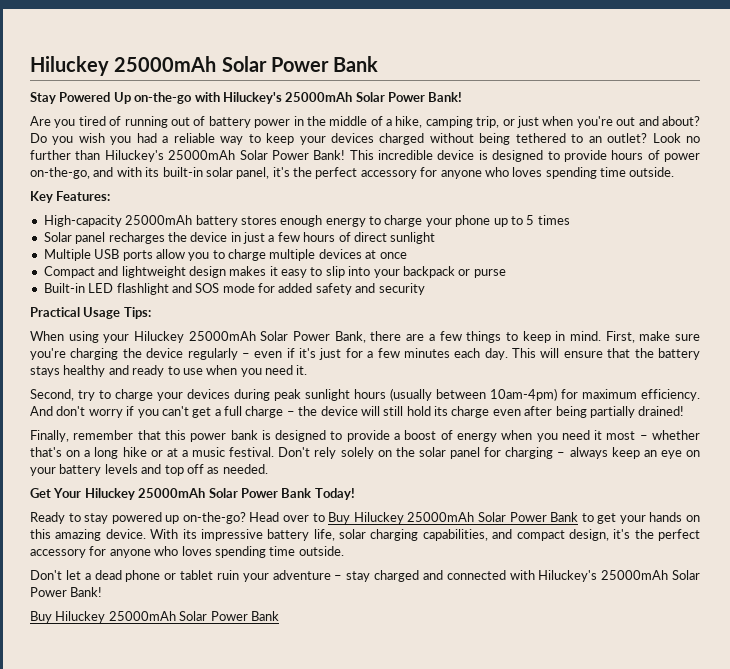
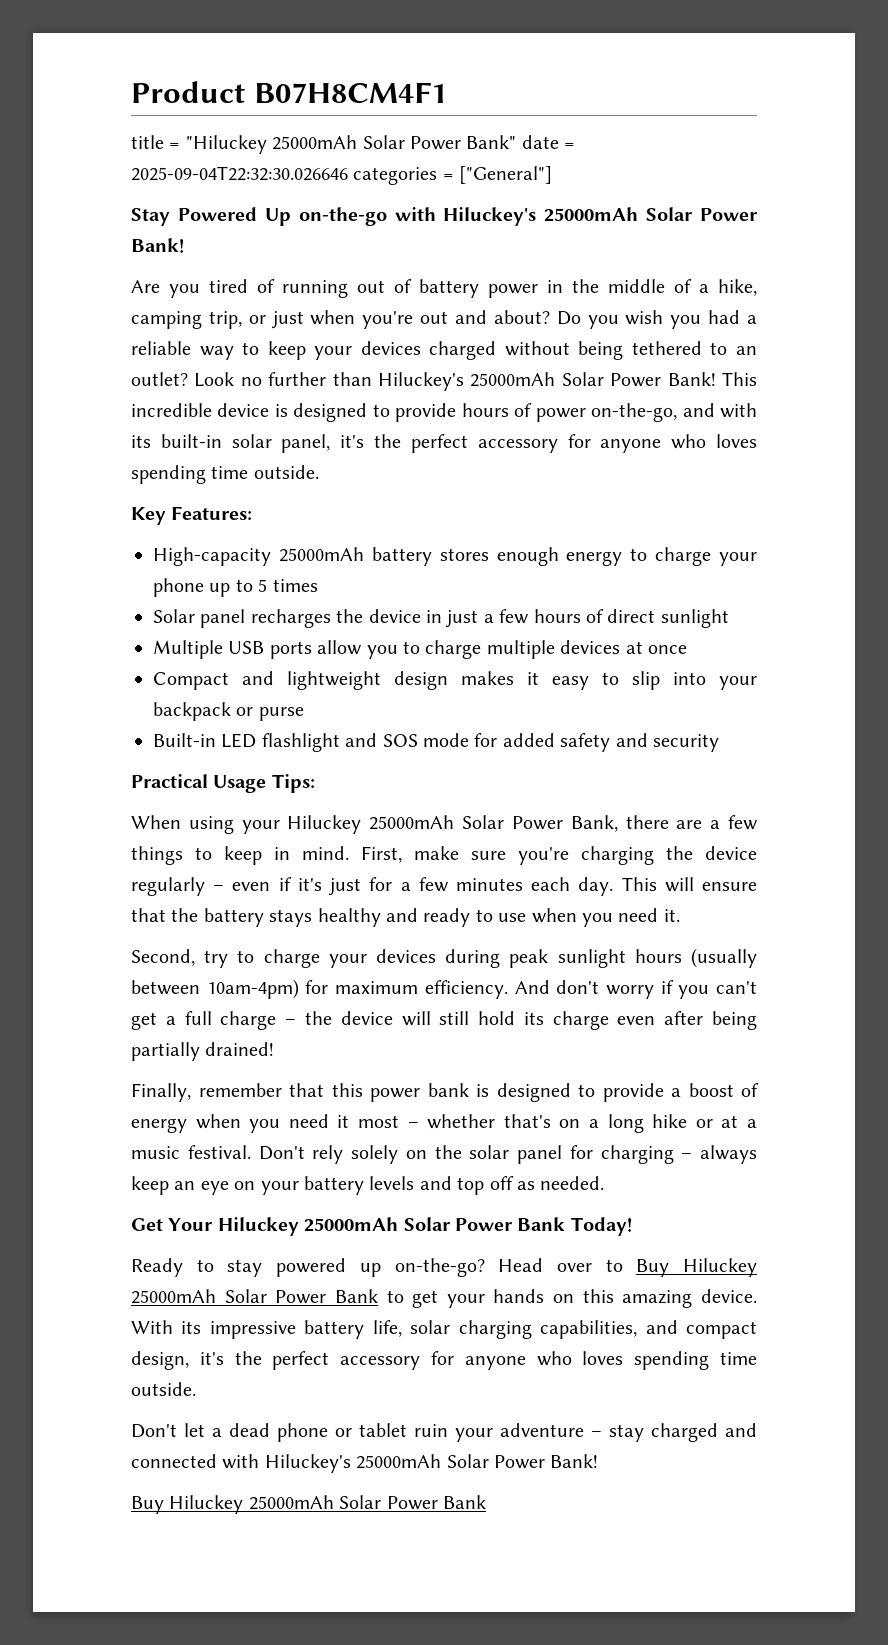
[30,56,379,76] Hiluckey 25000mAh Solar Power Bank -> [131,81,447,103] [131,135,576,154] [131,166,553,185] Product B07H8CM4F1 // title = "Hiluckey 25000mAh Solar Power Bank" date = 2025-09-04T22:32:30.026646 categories = ["General"]

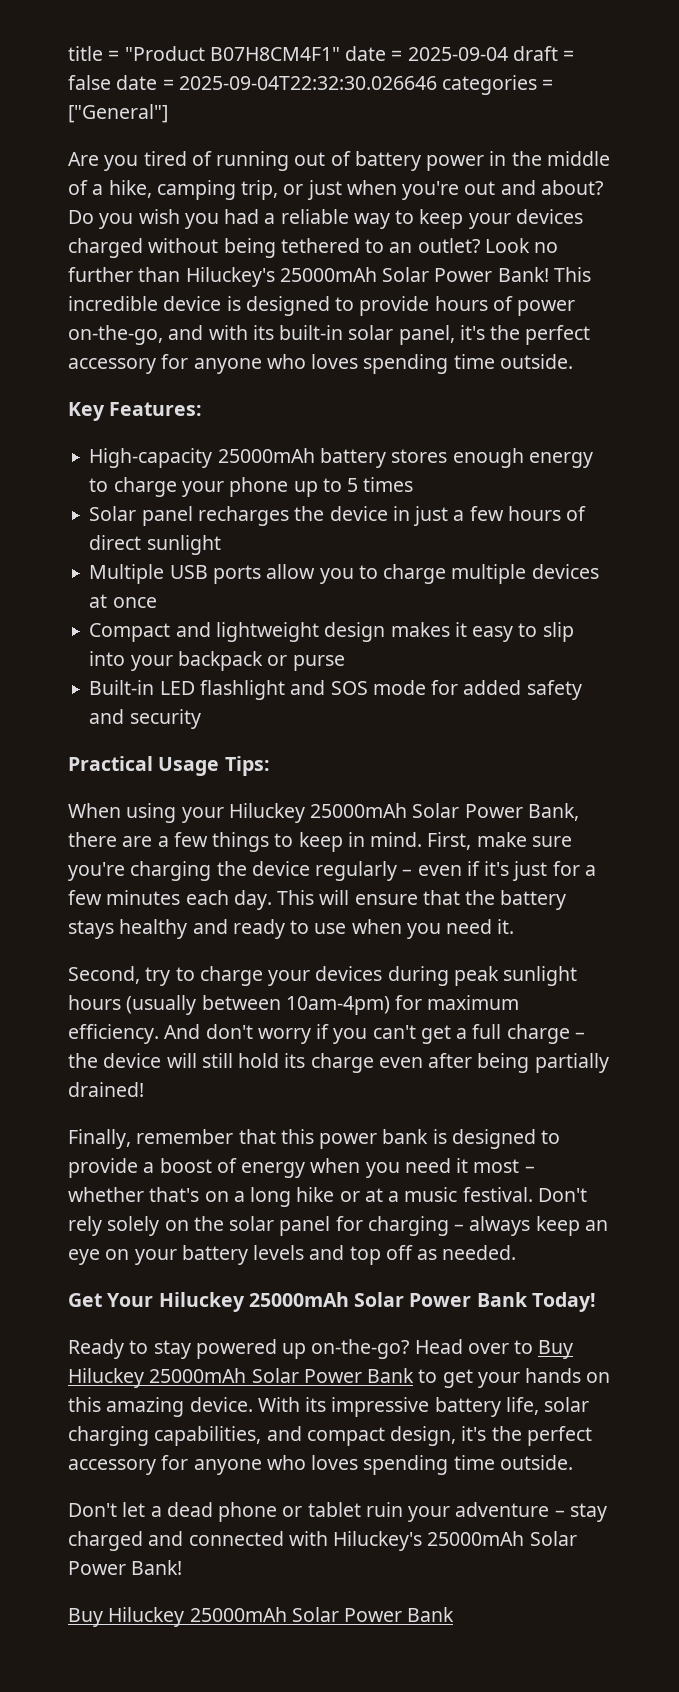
[131,81,447,103] [131,135,517,154] Product B07H8CM4F1 // title = "Hiluckey 25000mAh Solar Power Bank" -> [68,46,575,61] [68,75,111,90] title = "Product B07H8CM4F1" date = 2025-09-04 draft = false
[131,207,758,226] [131,238,184,253] // Stay Powered Up on-the-go with Hiluckey's 25000mAh Solar Power Bank! -> (168, 113) none

